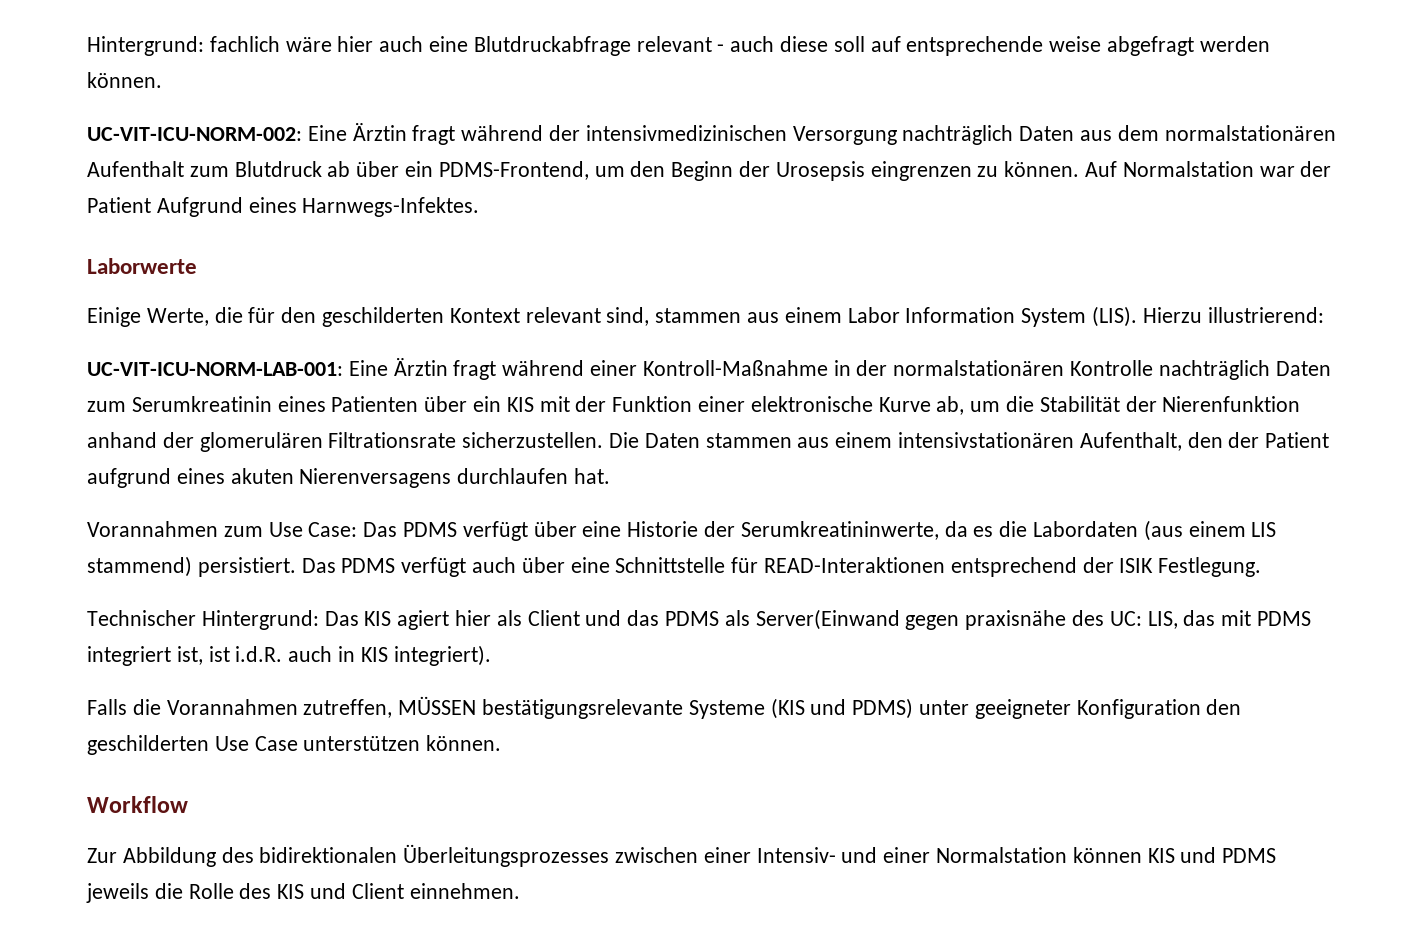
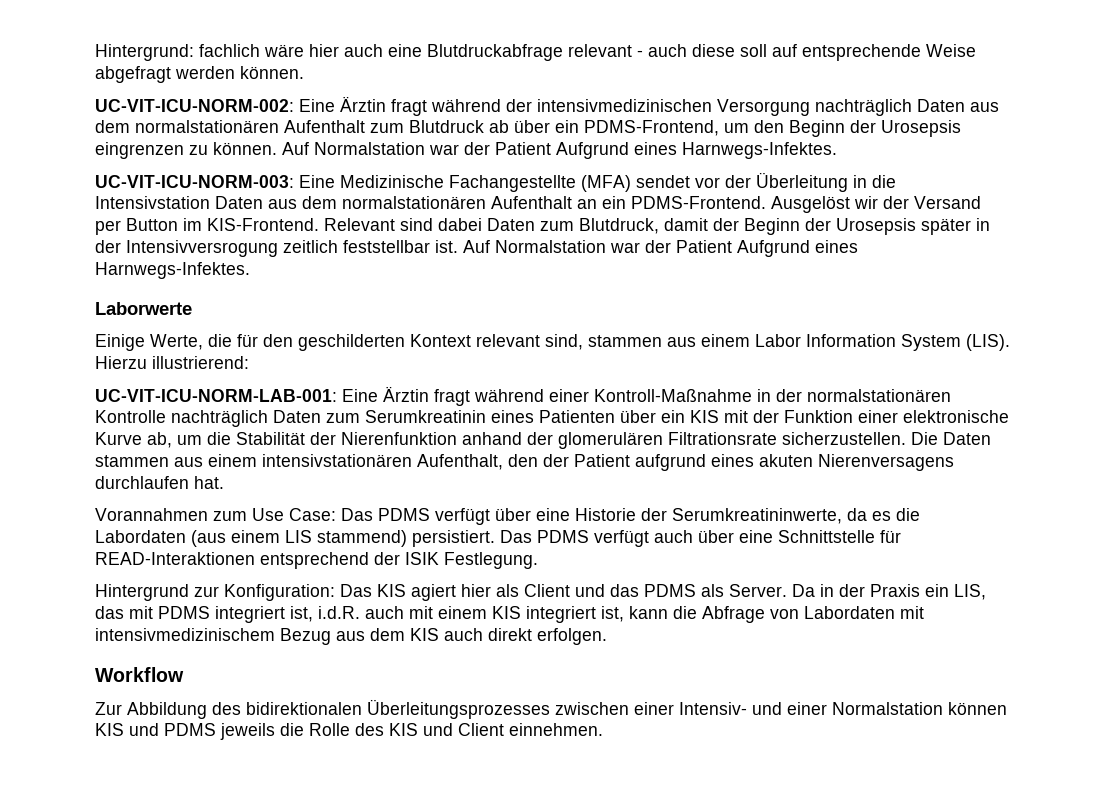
[1049,36,1102,52] weise -> [926,44,976,57] Weise
(480, 207) none -> [95,172,896,192] [95,196,981,213] [95,218,990,235] [95,240,858,257] [95,262,250,279] // UC-VIT-ICU-NORM-003: Eine Medizinische Fachangestellte (MFA) sendet vor der Überleitung in die Intensivstation Daten aus dem normalstationären Aufenthalt an ein PDMS-Frontend. Ausgelöst wir der Versand per Button im KIS-Frontend. Relevant sind dabei Daten zum Blutdruck, damit der Beginn der Urosepsis später in der Intensivversrogung zeitlich feststellbar ist. Auf Normalstation war der Patient Aufgrund eines Harnwegs-Infektes.
[87,610,319,630] Technischer Hintergrund: -> [95,584,335,601] Hintergrund zur Konfiguration:
[755,609,1142,630] Server(Einwand gegen praxisnähe des UC: -> [729,584,949,597] Server. Da in der Praxis ein
[208,646,230,662] ist -> (313, 614) none
[338,645,491,666] [87,696,1242,719] [87,735,502,755] in KIS integriert). // Falls die Vorannahmen zutreffen, MÜSSEN bestätigungsrelevante Systeme (KIS und PDMS) unter geeigneter Konfiguration den geschilderten Use Case unterstützen können. -> [409,606,924,623] [95,628,607,645] mit einem KIS integriert ist, kann die Abfrage von Labordaten mit intensivmedizinischem Bezug aus dem KIS auch direkt erfolgen.

